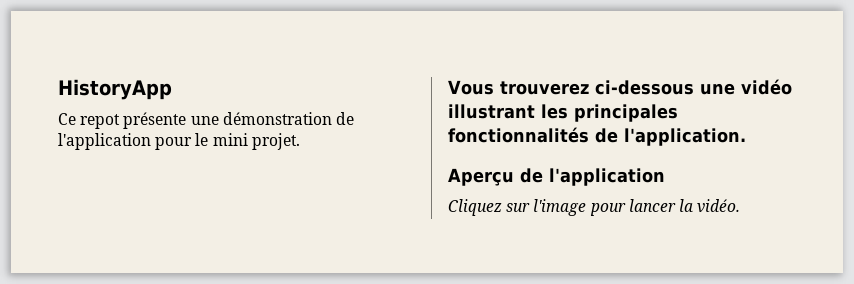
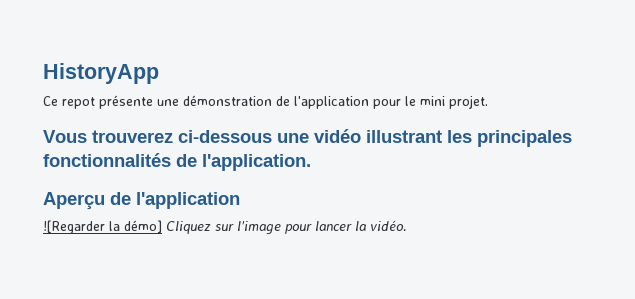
(665, 177) none -> [43,220,162,234] ![Regarder la démo]

